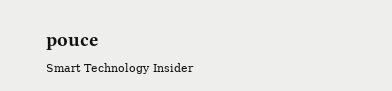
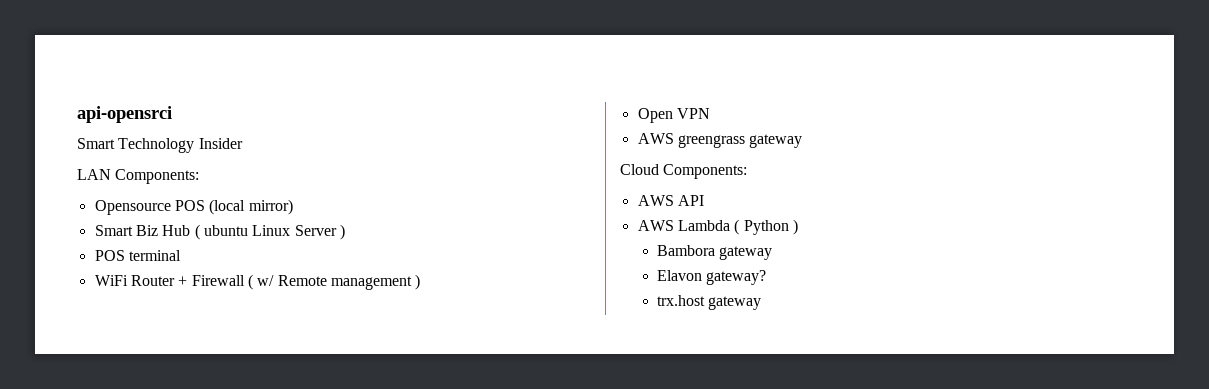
[46,36,99,50] pouce -> [77,106,172,123] api-opensrci
(194, 67) none -> [77,169,200,184] [94,199,293,215] [94,224,345,240] [94,250,181,261] [94,274,421,290] [637,108,710,123] [637,133,803,148] [620,164,748,179] [637,195,704,206] [637,219,798,235] [656,245,773,260] [656,270,767,285] [656,295,762,310] // LAN Components: // Opensource POS (local mirror) // Smart Biz Hub ( ubuntu Linux Server ) // POS terminal // WiFi Router + Firewall ( w/ Remote management ) // Open VPN // AWS greengrass gateway // Cloud Components: // AWS API // AWS Lambda ( Python ) // Bambora gateway // Elavon gateway? // trx.host gateway

